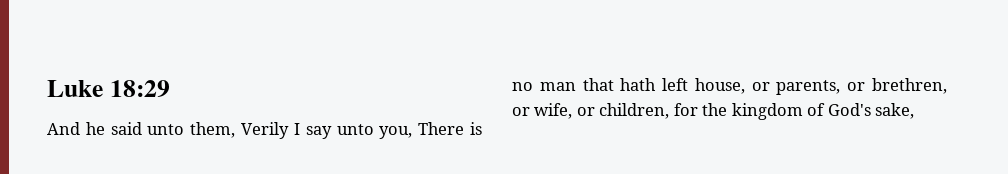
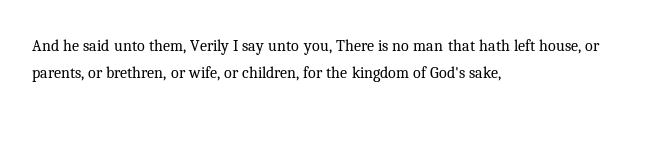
[47,80,170,97] Luke 18:29 // -> (32, 45) none

